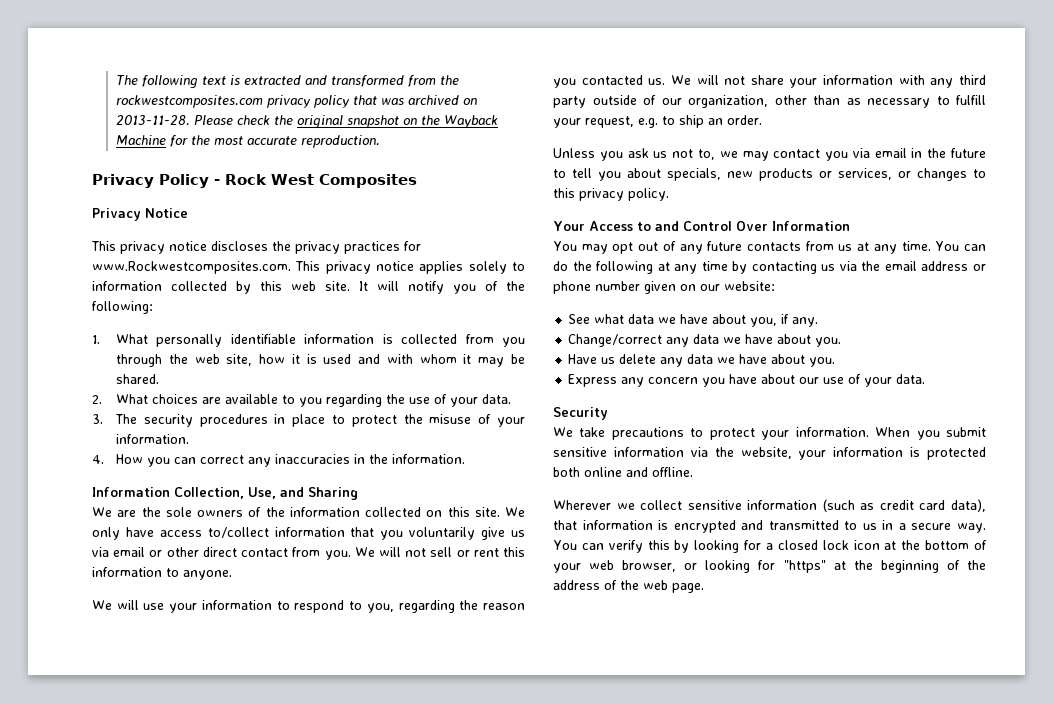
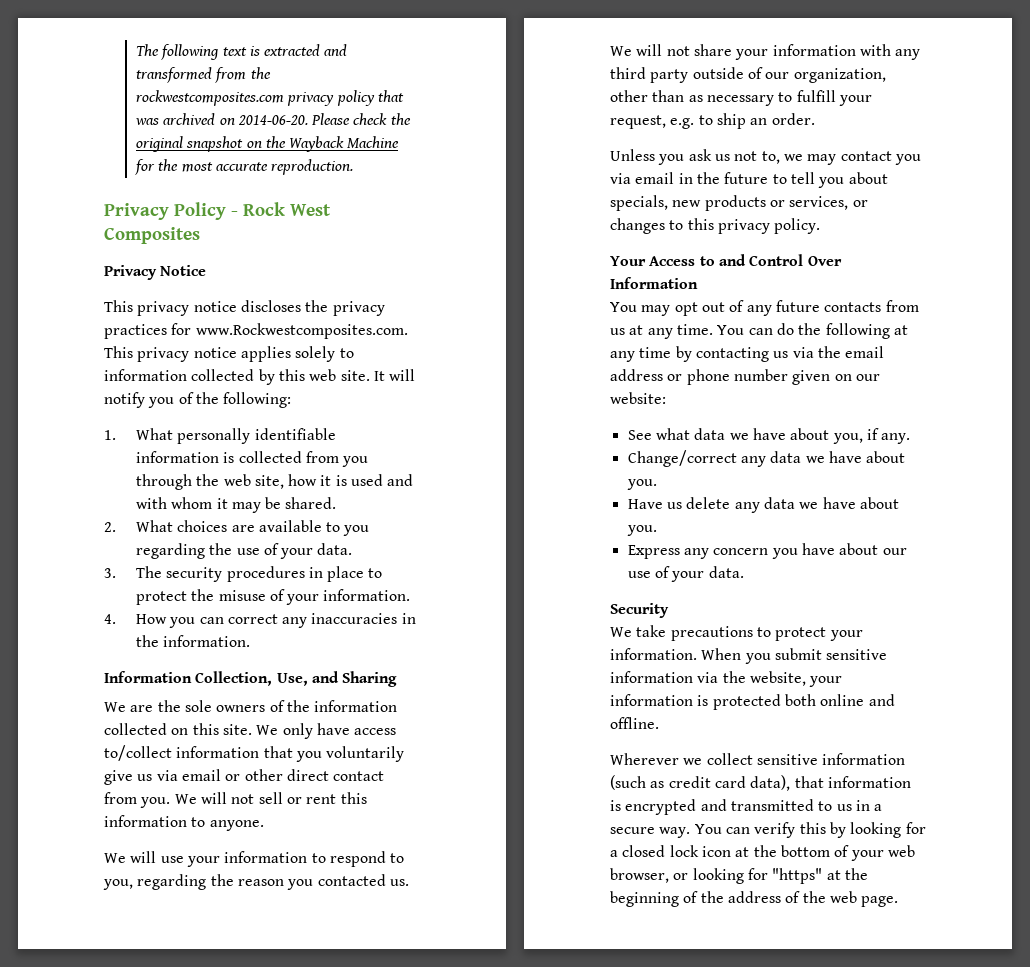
[115,115,190,126] 2013-11-28. -> [237,115,308,125] 2014-06-20.

